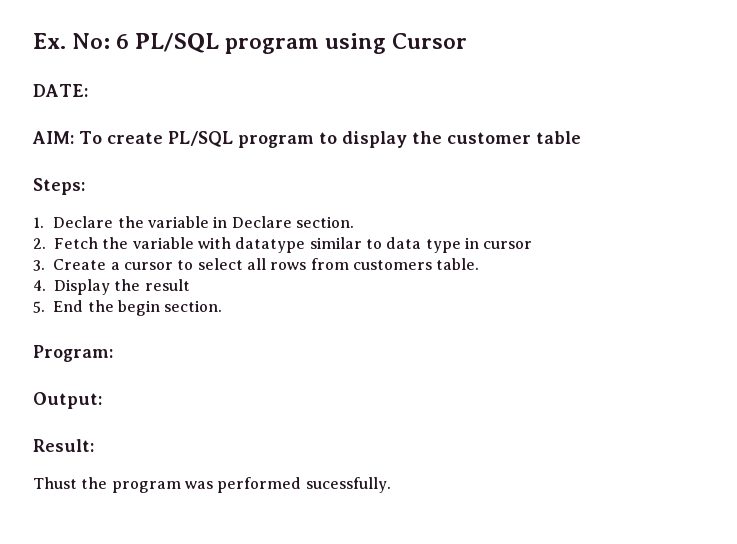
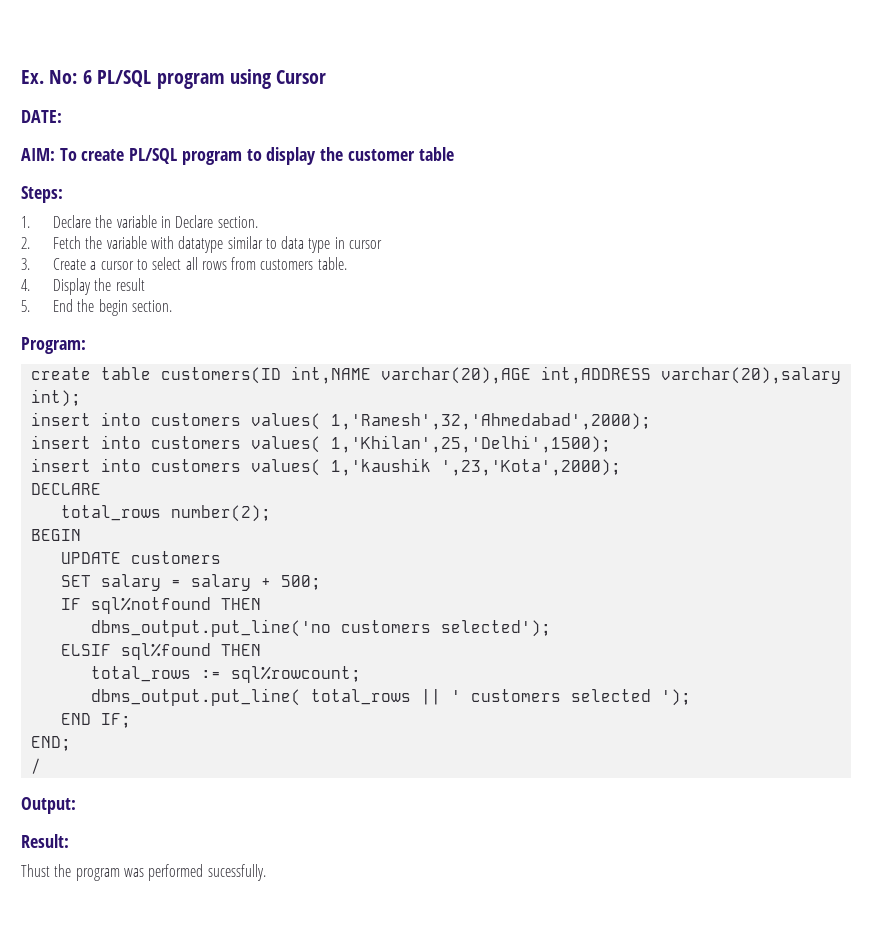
(113, 353) none -> [30,366,841,384] [30,389,81,407] [30,412,651,430] [30,435,611,453] [30,458,621,476] [30,483,101,495] [60,505,271,522] [30,529,81,541] [60,551,221,564] [60,574,321,591] [60,597,261,614] [90,619,551,637] [60,643,261,660] [90,666,361,683] [90,688,691,706] [60,713,131,728] [30,736,71,751] [30,758,41,774] // create table customers(ID int,NAME varchar(20),AGE int,ADDRESS varchar(20),salary int); // insert into customers values( 1,'Ramesh',32,'Ahmedabad',2000); // insert into customers values( 1,'Khilan',25,'Delhi',1500); // insert into customers values( 1,'kaushik ',23,'Kota',2000); // DECLARE // total_rows number(2); // BEGIN // UPDATE customers // SET salary = salary + 500; // IF sql%notfound THEN // dbms_output.put_line('no customers selected'); // ELSIF sql%found THEN // total_rows := sql%rowcount; // dbms_output.put_line( total_rows || ' customers selected '); // END IF; // END; // /

